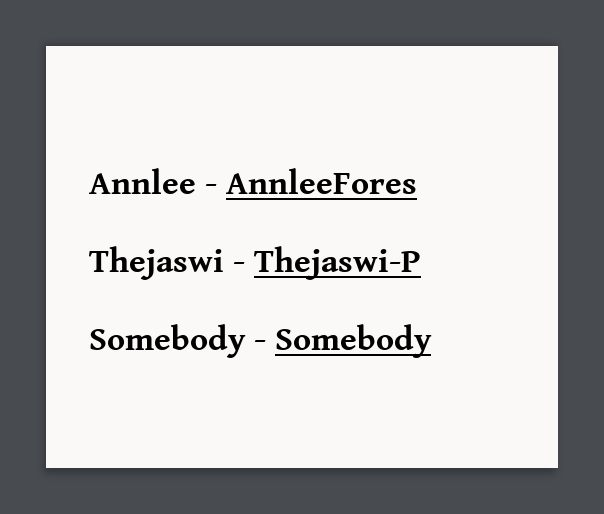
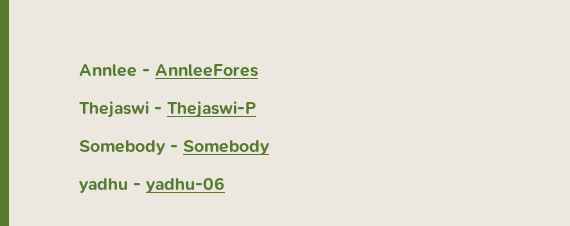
(433, 341) none -> [79,177,225,193] // yadhu - yadhu-06

